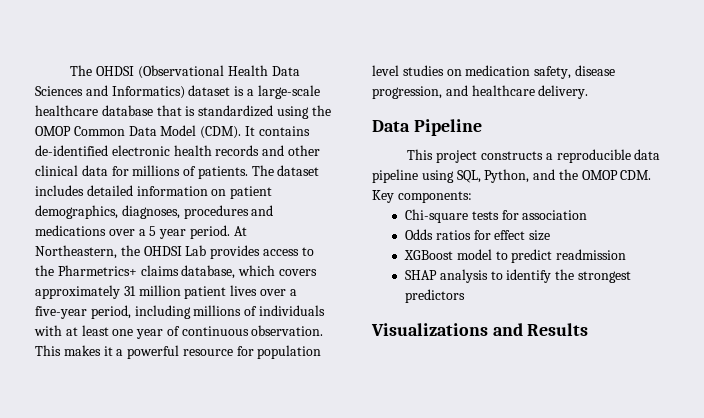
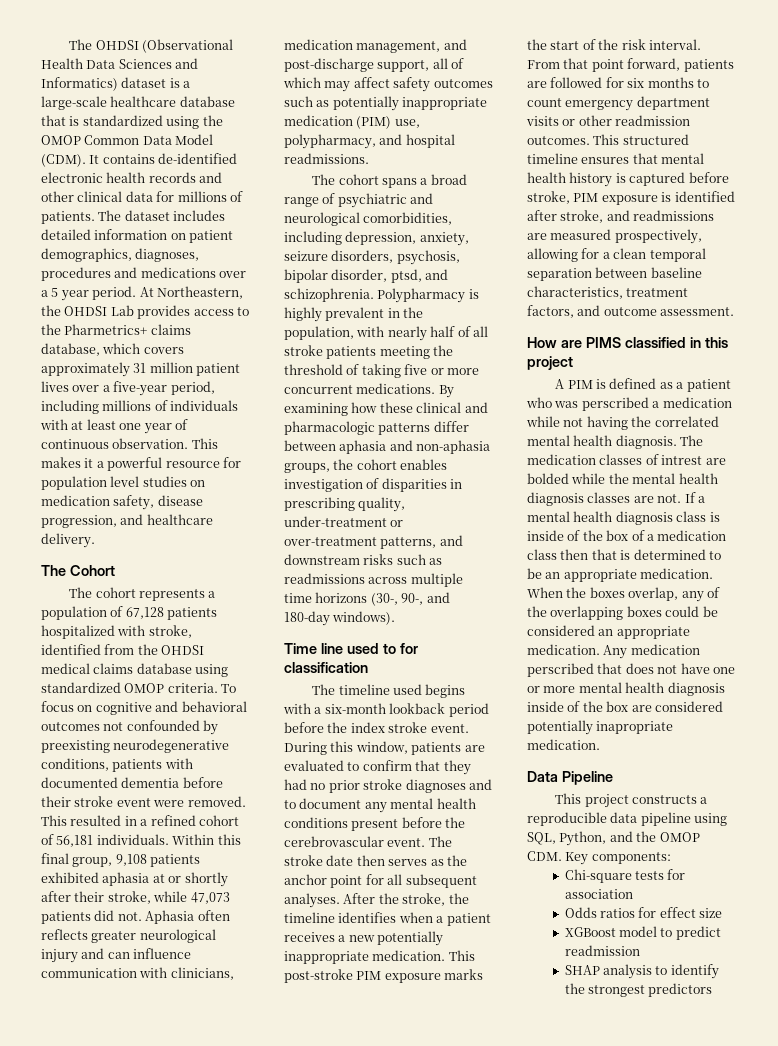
(589, 92) none -> [41,565,115,576] [69,587,216,601] [41,606,218,620] [41,625,192,639] [41,644,205,655] [41,663,229,677] [41,682,237,693] [41,701,247,715] [41,720,219,735] [41,739,230,753] [41,758,193,772] [41,777,223,788] [41,796,246,807] [41,815,239,826] [41,834,241,847] [41,853,201,867] [41,872,228,887] [41,891,230,904] [41,910,230,924] [41,929,216,943] [41,948,192,963] [41,967,234,980] [284,39,467,53] [284,58,465,72] [283,77,493,92] [284,96,488,111] [284,115,420,129] [284,134,455,149] [284,153,369,164] [312,174,467,188] [284,193,434,208] [284,212,453,226] [284,231,469,246] [284,250,460,265] [284,269,449,283] [284,288,479,303] [284,307,424,322] [284,326,488,341] [284,345,454,359] [284,364,479,378] [284,383,454,398] [284,402,488,416] [284,421,469,435] [284,440,491,454] [284,459,448,473] [284,478,463,492] [284,497,406,512] [284,516,404,527] [284,535,463,549] [284,554,443,565] [284,573,463,587] [284,592,450,606] [284,611,396,626] [284,643,418,654] [284,662,368,673] [312,684,466,698] [283,703,489,717] [284,722,469,733] [284,741,485,755] [284,760,471,775] [284,779,492,793] [284,798,476,813] [284,817,466,831] [284,836,452,847] [284,855,467,866] [284,874,477,888] [284,893,469,908] [284,912,491,926] [284,931,444,946] [284,950,475,964] [284,969,484,983] [527,39,701,50] [527,58,734,72] [527,77,709,88] [527,96,710,111] [526,115,691,126] [527,134,689,145] [527,153,705,164] [527,172,729,187] [527,191,735,205] [527,210,715,223] [527,229,702,244] [527,248,706,262] [527,267,702,281] [527,286,689,299] [527,305,735,318] [527,337,728,348] [527,356,573,370] [555,378,731,392] [526,397,732,411] [526,416,719,430] [527,435,704,449] [527,454,726,465] [527,473,718,484] [527,492,705,506] [527,511,720,525] [527,530,727,541] [527,549,721,560] [527,568,714,582] [527,587,720,602] [527,606,718,620] [527,625,690,639] [527,644,700,659] [527,663,735,677] [527,682,725,696] [527,701,723,712] [527,720,674,735] [527,739,600,750] // The Cohort // The cohort represents a population of 67,128 patients hospitalized with stroke, identified from the OHDSI medical claims database using standardized OMOP criteria. To focus on cognitive and behavioral outcomes not confounded by preexisting neurodegenerative conditions, patients with documented dementia before their stroke event were removed. This resulted in a refined cohort of 56,181 individuals. Within this final group, 9,108 patients exhibited aphasia at or shortly after their stroke, while 47,073 patients did not. Aphasia often reflects greater neurological injury and can influence communication with clinicians, medication management, and post-discharge support, all of which may affect safety outcomes such as potentially inappropriate medication (PIM) use, polypharmacy, and hospital readmissions. // The cohort spans a broad range of psychiatric and neurological comorbidities, including depression, anxiety, seizure disorders, psychosis, bipolar disorder, ptsd, and schizophrenia. Polypharmacy is highly prevalent in the population, with nearly half of all stroke patients meeting the threshold of taking five or more concurrent medications. By examining how these clinical and pharmacologic patterns differ between aphasia and non-aphasia groups, the cohort enables investigation of disparities in prescribing quality, under-treatment or over-treatment patterns, and downstream risks such as readmissions across multiple time horizons (30-, 90-, and 180-day windows). // Time line used to for classification // The timeline used begins with a six-month lookback period before the index stroke event. During this window, patients are evaluated to confirm that they had no prior stroke diagnoses and to document any mental health conditions present before the cerebrovascular event. The stroke date then serves as the anchor point for all subsequent analyses. After the stroke, the timeline identifies when a patient receives a new potentially inappropriate medication. This post-stroke PIM exposure marks the start of the risk interval. From that point forward, patients are followed for six months to count emergency department visits or other readmission outcomes. This structured timeline ensures that mental health history is captured before stroke, PIM exposure is identified after stroke, and readmissions are measured prospectively, allowing for a clean temporal separation between baseline characteristics, treatment factors, and outcome assessment. // How are PIMS classified in this project // A PIM is defined as a patient who was perscribed a medication while not having the correlated mental health diagnosis. The medication classes of intrest are bolded while the mental health diagnosis classes are not. If a mental health diagnosis class is inside of the box of a medication class then that is determined to be an appropriate medication. When the boxes overlap, any of the overlapping boxes could be considered an appropriate medication. Any medication perscribed that does not have one or more mental health diagnosis inside of the box are considered potentially inapropriate medication.
[371,323,589,336] // Visualizations and Results -> (713, 990) none

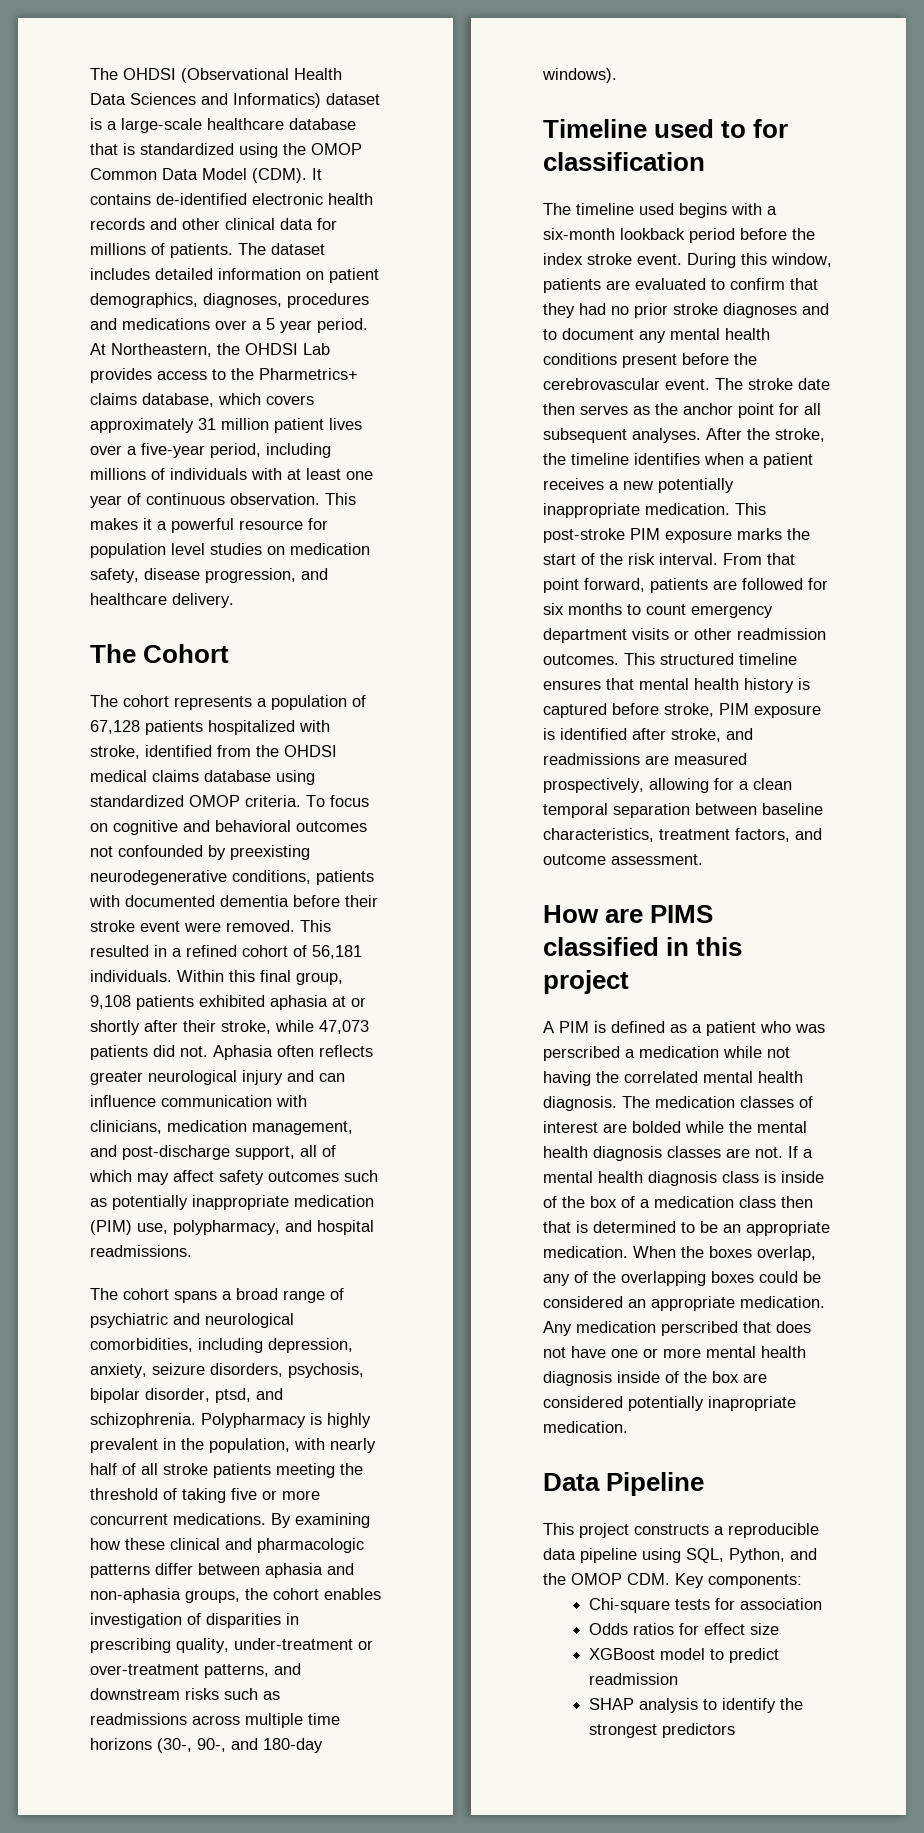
[284,643,343,654] Time line -> [543,119,647,138] Timeline
[661,455,703,465] intrest -> [543,1121,598,1133] interest

